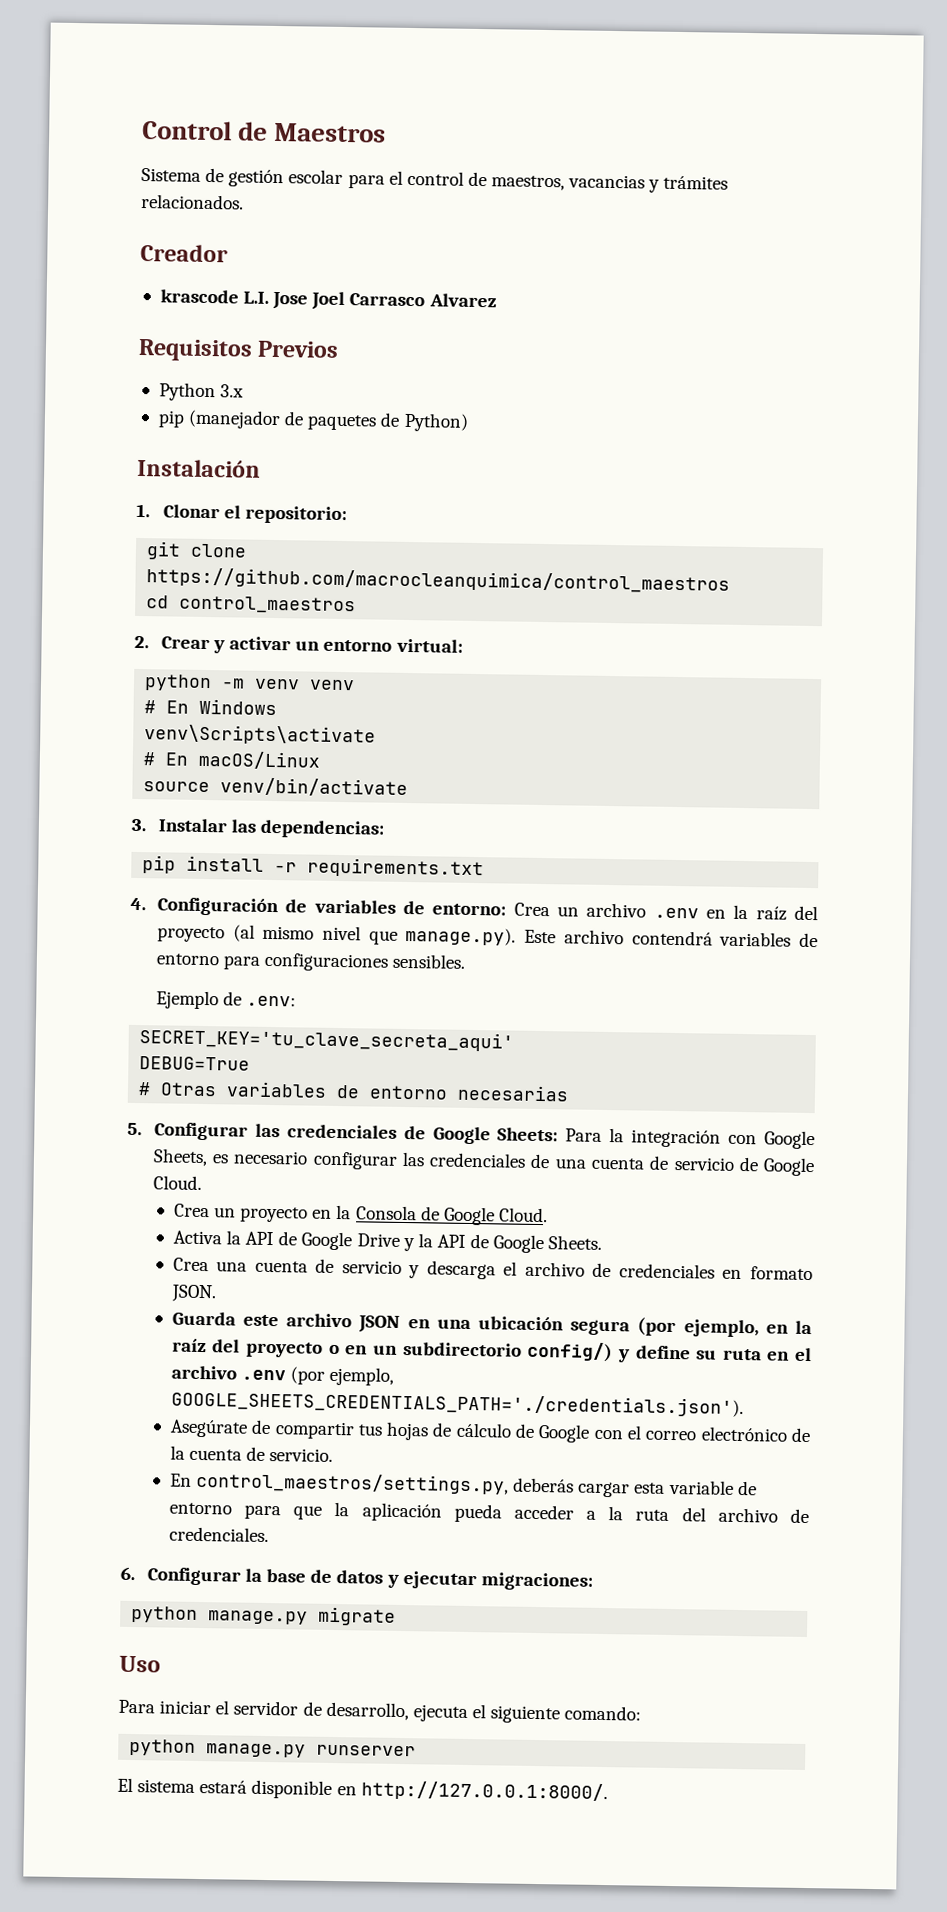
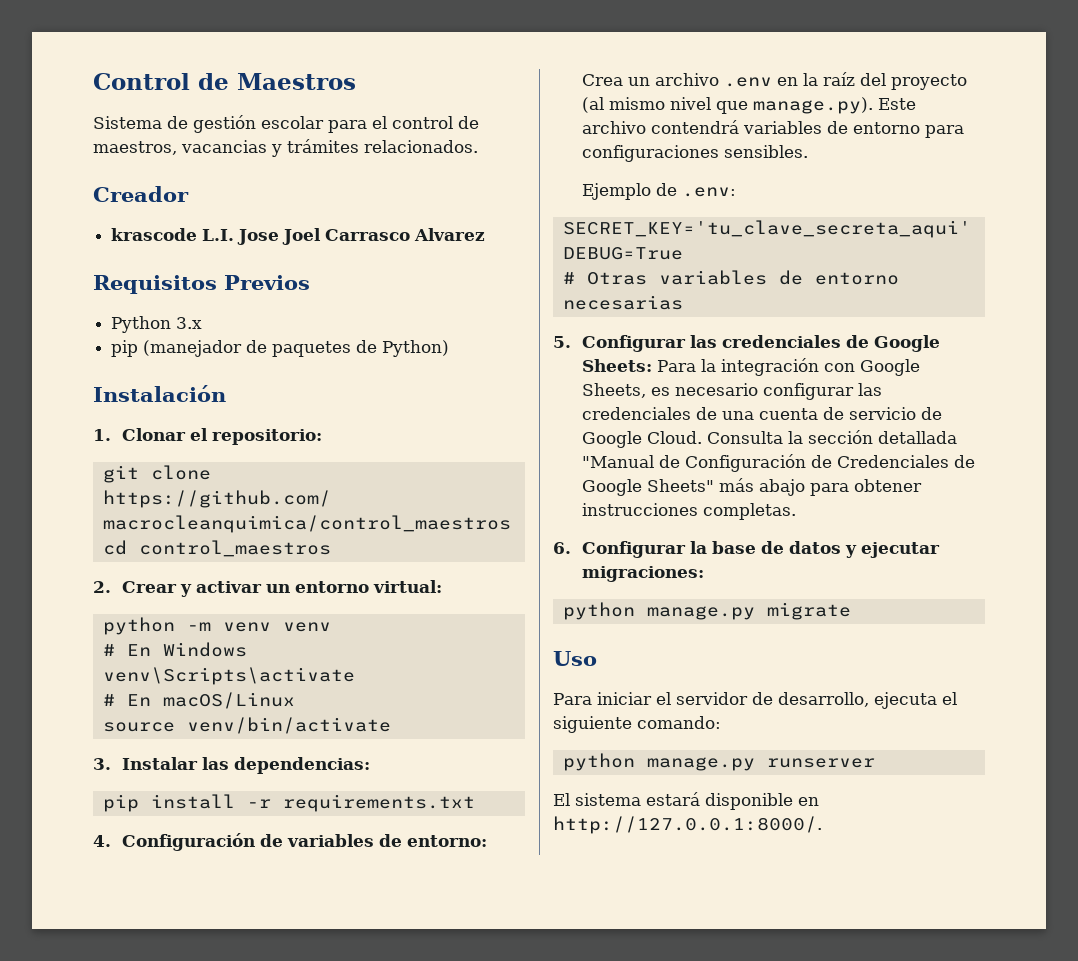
[173,1203,548,1226] [172,1230,603,1254] [172,1257,813,1281] [170,1284,217,1303] [171,1311,812,1338] [171,1338,813,1363] [170,1365,395,1386] [170,1390,744,1418] [169,1419,811,1443] [169,1445,334,1462] [169,1471,757,1498] [168,1502,809,1524] [168,1526,269,1543] // Crea un proyecto en la Consola de Google Cloud. // Activa la API de Google Drive y la API de Google Sheets. // Crea una cuenta de servicio y descarga el archivo de credenciales en formato JSON. // Guarda este archivo JSON en una ubicación segura (por ejemplo, en la raíz del proyecto o en un subdirectorio config/) y define su ruta en el archivo .env (por ejemplo, GOOGLE_SHEETS_CREDENTIALS_PATH='./credentials.json'). // Asegúrate de compartir tus hojas de cálculo de Google con el correo electrónico de la cuenta de servicio. // En control_maestros/settings.py, deberás cargar esta variable de entorno para que la aplicación pueda acceder a la ruta del archivo de credenciales. -> [707,430,958,444] [582,454,976,472] [582,478,923,496] [582,503,797,520] Consulta la sección detallada "Manual de Configuración de Credenciales de Google Sheets" más abajo para obtener instrucciones completas.

